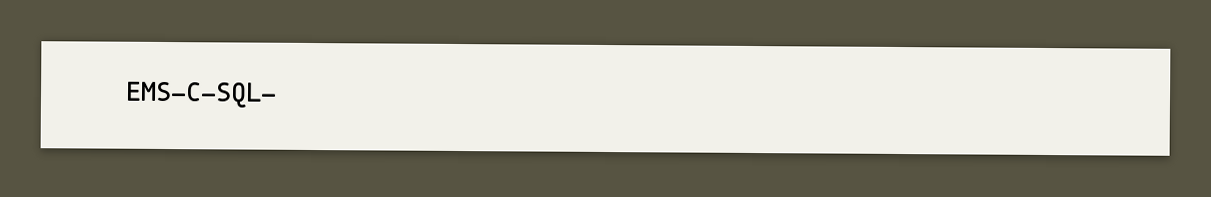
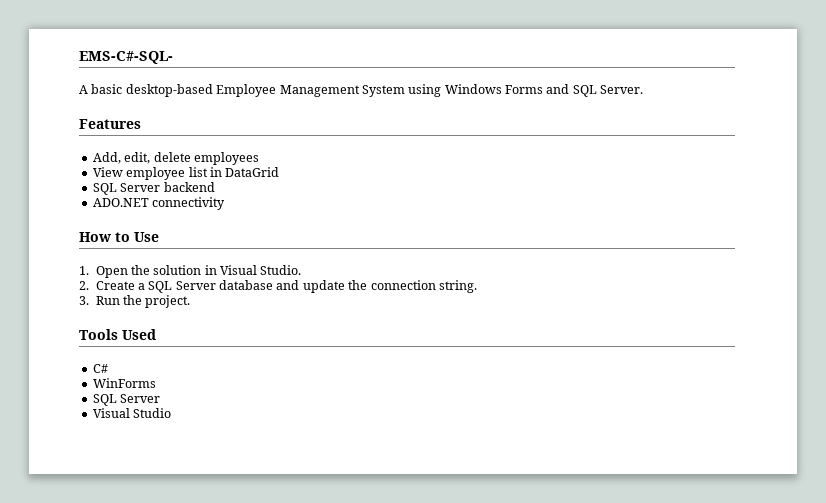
[125,81,277,108] EMS-C-SQL- -> [79,51,173,64] [79,84,644,97] [79,119,141,129] [92,152,259,165] [92,167,280,180] [92,182,215,195] [92,197,226,210] [79,232,159,242] [79,265,302,278] [79,280,477,293] [79,295,191,308] [79,329,156,340] [92,364,108,373] [92,378,156,388] [92,394,161,406] [92,408,172,418] EMS-C#-SQL- // A basic desktop-based Employee Management System using Windows Forms and SQL Server. // Features // Add, edit, delete employees // View employee list in DataGrid // SQL Server backend // ADO.NET connectivity // How to Use // 1. Open the solution in Visual Studio. // 2. Create a SQL Server database and update the connection string. // 3. Run the project. // Tools Used // C# // WinForms // SQL Server // Visual Studio

